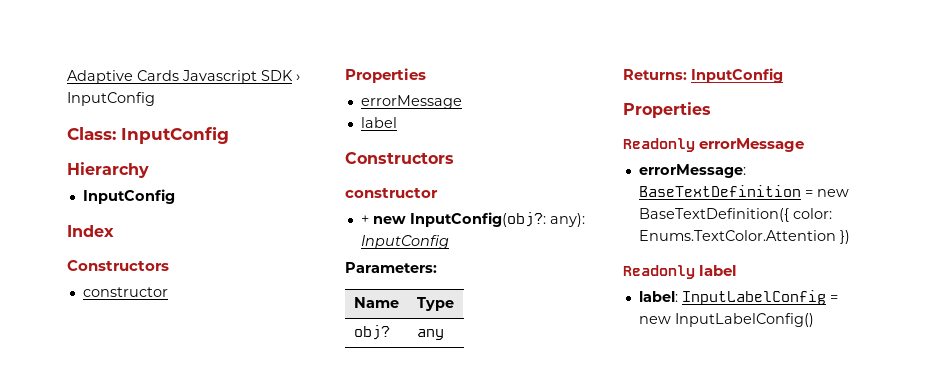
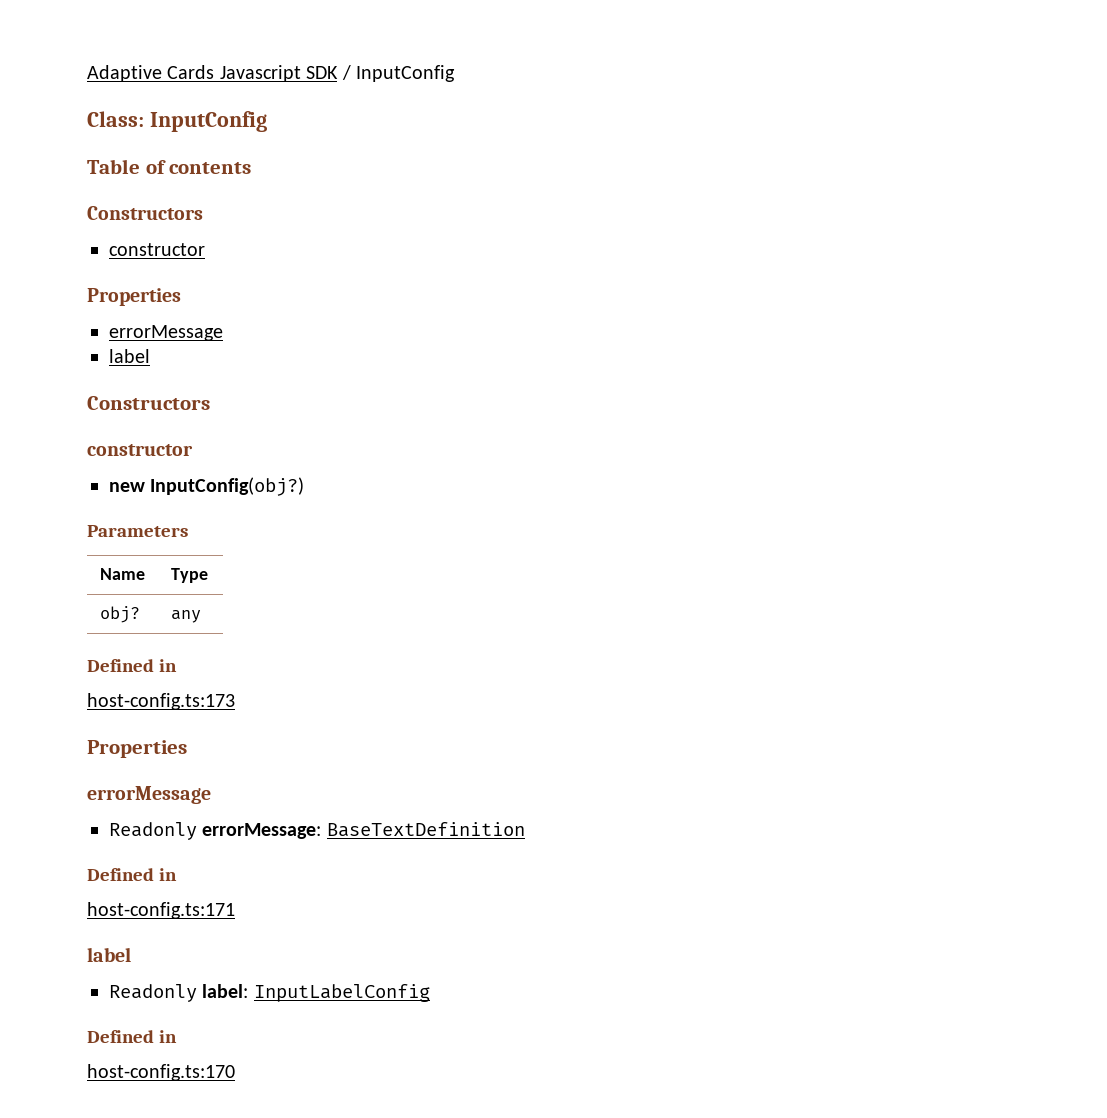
[296,74,300,81] › -> [341,65,351,80] /
[67,162,149,178] [82,189,175,204] [67,225,114,237] Hierarchy // InputConfig // Index -> [87,159,252,174] Table of contents
[360,212,585,227] [360,235,449,249] [345,262,437,273] + new InputConfig(obj?: any): InputConfig // Parameters: -> [109,477,305,496] [87,525,188,537] new InputConfig(obj?) // Parameters
[623,68,783,83] [623,102,711,118] [623,138,805,152] Returns: InputConfig // Properties // Readonly errorMessage // -> [87,659,178,672] [87,693,235,710] [87,740,187,758] [87,786,211,804] [109,822,197,840] Defined in // host-config.ts:173 // Properties // errorMessage // Readonly
[804,189,849,197] [638,208,832,222] [638,230,850,244] [623,265,738,279] = new BaseTextDefinition({ color: Enums.TextColor.Attention }) // Readonly label // -> [87,868,178,881] [87,902,235,919] [87,947,131,962] [109,984,197,1002] // Defined in // host-config.ts:171 // label // Readonly
[829,295,838,302] [638,313,814,327] = new InputLabelConfig() -> [87,1030,178,1043] [87,1064,235,1081] // Defined in // host-config.ts:170

